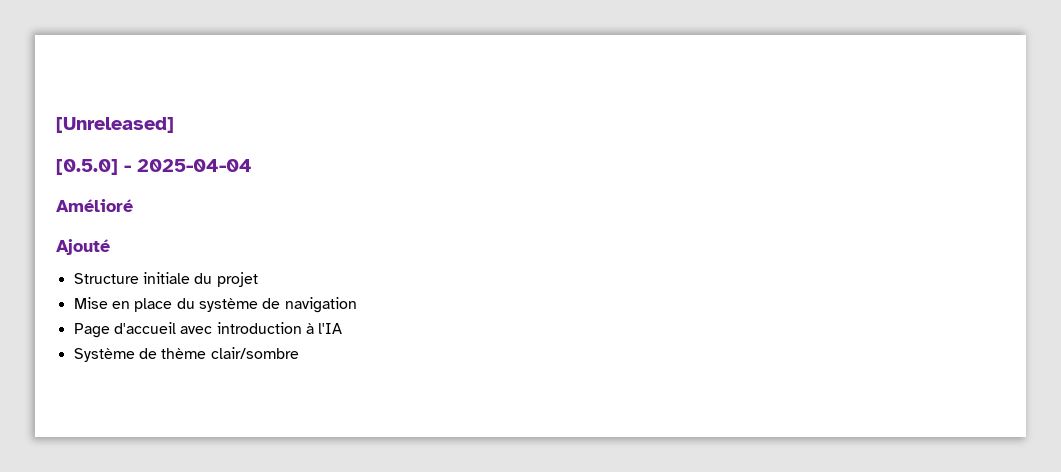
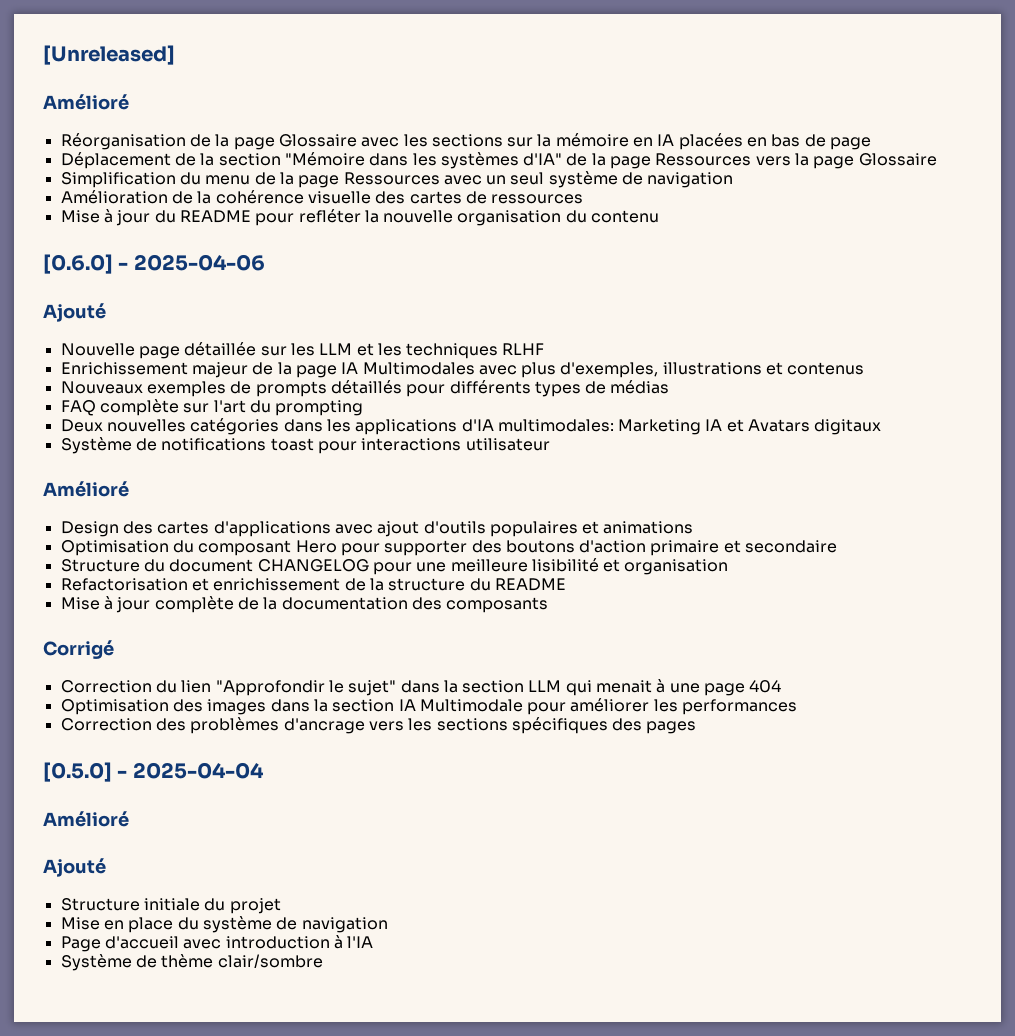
(174, 125) none -> [43,94,129,110] [60,133,872,150] [60,152,937,169] [60,171,734,188] [60,190,584,204] [60,209,660,226] [43,254,265,274] [43,303,106,322] [60,342,545,359] [60,362,865,378] [60,380,670,397] [60,399,364,416] [60,418,882,435] [60,437,550,454] [43,481,129,497] [60,521,694,537] [60,540,838,556] [60,558,729,575] [60,578,566,591] [60,596,549,613] [43,640,114,659] [60,679,782,696] [60,698,798,715] [60,717,697,734] // Amélioré // Réorganisation de la page Glossaire avec les sections sur la mémoire en IA placées en bas de page // Déplacement de la section "Mémoire dans les systèmes d'IA" de la page Ressources vers la page Glossaire // Simplification du menu de la page Ressources avec un seul système de navigation // Amélioration de la cohérence visuelle des cartes de ressources // Mise à jour du README pour refléter la nouvelle organisation du contenu // [0.6.0] - 2025-04-06 // Ajouté // Nouvelle page détaillée sur les LLM et les techniques RLHF // Enrichissement majeur de la page IA Multimodales avec plus d'exemples, illustrations et contenus // Nouveaux exemples de prompts détaillés pour différents types de médias // FAQ complète sur l'art du prompting // Deux nouvelles catégories dans les applications d'IA multimodales: Marketing IA et Avatars digitaux // Système de notifications toast pour interactions utilisateur // Amélioré // Design des cartes d'applications avec ajout d'outils populaires et animations // Optimisation du composant Hero pour supporter des boutons d'action primaire et secondaire // Structure du document CHANGELOG pour une meilleure lisibilité et organisation // Refactorisation et enrichissement de la structure du README // Mise à jour complète de la documentation des composants // Corrigé // Correction du lien "Approfondir le sujet" dans la section LLM qui menait à une page 404 // Optimisation des images dans la section IA Multimodale pour améliorer les performances // Correction des problèmes d'ancrage vers les sections spécifiques des pages

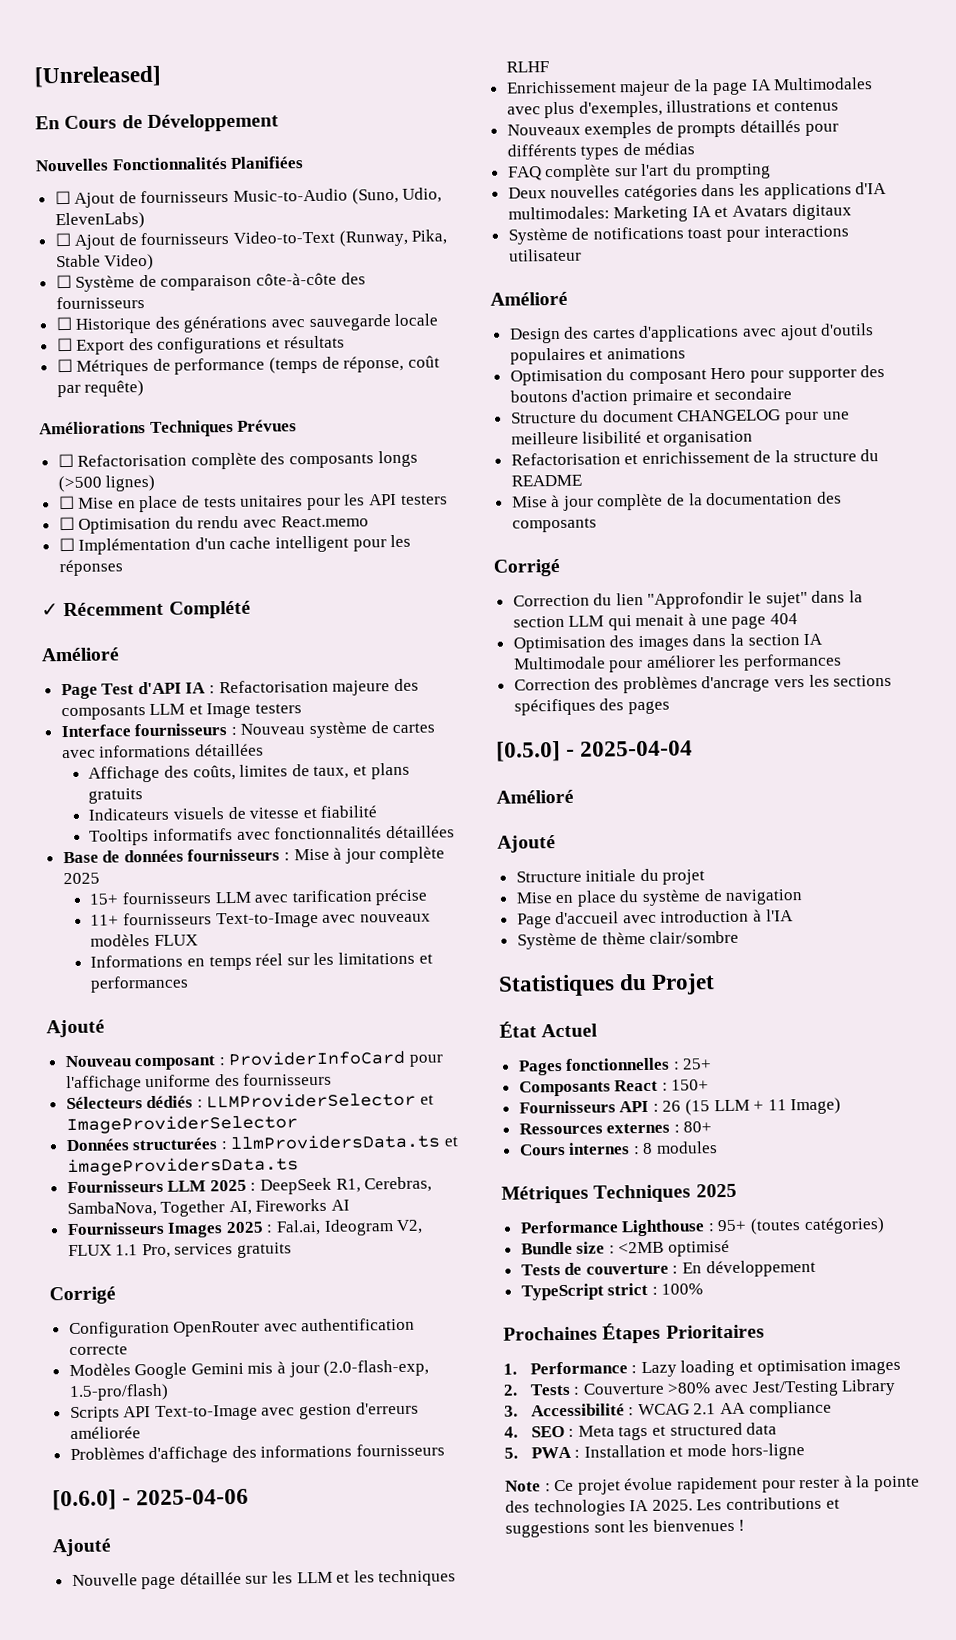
[43,94,129,110] [60,133,872,150] [60,152,937,169] [60,171,734,188] [60,190,584,204] [60,209,660,226] Amélioré // Réorganisation de la page Glossaire avec les sections sur la mémoire en IA placées en bas de page // Déplacement de la section "Mémoire dans les systèmes d'IA" de la page Ressources vers la page Glossaire // Simplification du menu de la page Ressources avec un seul système de navigation // Amélioration de la cohérence visuelle des cartes de ressources // Mise à jour du README pour refléter la nouvelle organisation du contenu -> [35,113,279,132] [35,156,305,172] [54,187,443,208] [54,212,145,230] [54,229,448,250] [55,253,155,271] [55,272,366,292] [55,296,145,310] [55,313,439,334] [56,335,345,355] [56,355,440,376] [56,380,145,398] [39,419,298,437] [57,450,418,470] [57,474,156,493] [58,493,448,513] [58,515,369,534] [58,534,412,555] [58,559,123,577] [41,600,251,619] [41,647,120,662] [60,678,419,700] [60,702,303,721] [60,721,436,739] [61,743,264,759] [88,762,410,783] [88,788,144,804] [88,805,378,821] [89,825,455,846] [62,846,446,864] [62,872,100,885] [89,888,429,906] [90,911,431,929] [90,934,198,947] [90,951,433,971] [90,975,190,993] [46,1019,105,1038] [64,1049,445,1071] [65,1072,333,1093] [65,1091,435,1110] [65,1114,298,1135] [65,1133,459,1152] [66,1156,299,1177] [66,1176,433,1195] [66,1198,351,1218] [66,1219,424,1238] [67,1242,293,1259] [49,1286,116,1305] [68,1317,416,1339] [68,1344,128,1356] [68,1359,430,1380] [68,1383,169,1402] [69,1401,419,1423] [69,1426,141,1440] [69,1443,446,1464] En Cours de Développement // Nouvelles Fonctionnalités Planifiées // ☐ Ajout de fournisseurs Music-to-Audio (Suno, Udio, ElevenLabs) // ☐ Ajout de fournisseurs Video-to-Text (Runway, Pika, Stable Video) // ☐ Système de comparaison côte-à-côte des fournisseurs // ☐ Historique des générations avec sauvegarde locale // ☐ Export des configurations et résultats // ☐ Métriques de performance (temps de réponse, coût par requête) // Améliorations Techniques Prévues // ☐ Refactorisation complète des composants longs (>500 lignes) // ☐ Mise en place de tests unitaires pour les API testers // ☐ Optimisation du rendu avec React.memo // ☐ Implémentation d'un cache intelligent pour les réponses // ✓ Récemment Complété // Amélioré // Page Test d'API IA : Refactorisation majeure des composants LLM et Image testers // Interface fournisseurs : Nouveau système de cartes avec informations détaillées // Affichage des coûts, limites de taux, et plans gratuits // Indicateurs visuels de vitesse et fiabilité // Tooltips informatifs avec fonctionnalités détaillées // Base de données fournisseurs : Mise à jour complète 2025 // 15+ fournisseurs LLM avec tarification précise // 11+ fournisseurs Text-to-Image avec nouveaux modèles FLUX // Informations en temps réel sur les limitations et performances // Ajouté // Nouveau composant : ProviderInfoCard pour l'affichage uniforme des fournisseurs // Sélecteurs dédiés : LLMProviderSelector et ImageProviderSelector // Données structurées : llmProvidersData.ts et imageProvidersData.ts // Fournisseurs LLM 2025 : DeepSeek R1, Cerebras, SambaNova, Together AI, Fireworks AI // Fournisseurs Images 2025 : Fal.ai, Ideogram V2, FLUX 1.1 Pro, services gratuits // Corrigé // Configuration OpenRouter avec authentification correcte // Modèles Google Gemini mis à jour (2.0-flash-exp, 1.5-pro/flash) // Scripts API Text-to-Image avec gestion d'erreurs améliorée // Problèmes d'affichage des informations fournisseurs
(323, 961) none -> [498,973,716,997] [499,1021,599,1038] [517,1057,713,1076] [518,1079,710,1097] [518,1097,842,1116] [518,1121,713,1135] [518,1141,719,1156] [501,1183,737,1204] [519,1217,885,1237] [520,1239,731,1257] [520,1259,816,1278] [520,1282,704,1301] [503,1322,765,1344] [503,1358,902,1378] [503,1378,897,1397] [504,1400,832,1418] [504,1422,778,1441] [504,1443,805,1460] [505,1475,920,1495] [505,1496,840,1517] [505,1518,746,1538] // Statistiques du Projet // État Actuel // Pages fonctionnelles : 25+ // Composants React : 150+ // Fournisseurs API : 26 (15 LLM + 11 Image) // Ressources externes : 80+ // Cours internes : 8 modules // Métriques Techniques 2025 // Performance Lighthouse : 95+ (toutes catégories) // Bundle size : <2MB optimisé // Tests de couverture : En développement // TypeScript strict : 100% // Prochaines Étapes Prioritaires // 1. Performance : Lazy loading et optimisation images // 2. Tests : Couverture >80% avec Jest/Testing Library // 3. Accessibilité : WCAG 2.1 AA compliance // 4. SEO : Meta tags et structured data // 5. PWA : Installation et mode hors-ligne // Note : Ce projet évolue rapidement pour rester à la pointe des technologies IA 2025. Les contributions et suggestions sont les bienvenues !

